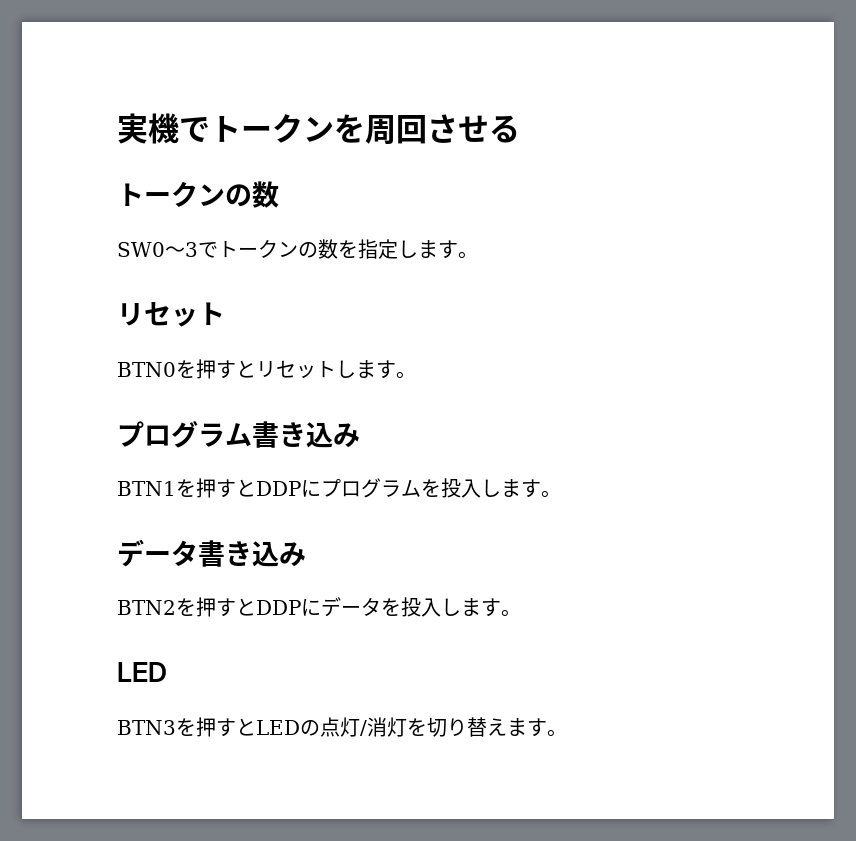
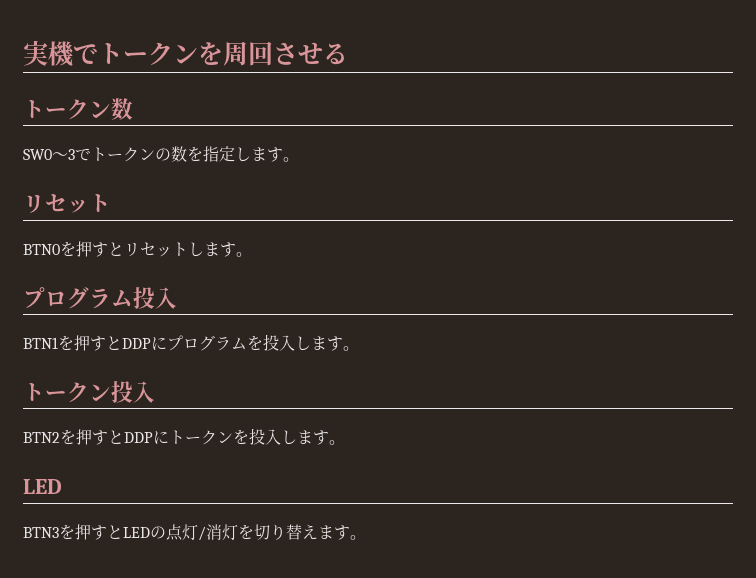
[225,184,252,207] の -> (111, 109) none
[252,421,360,448] 書き込み -> [133,287,177,309] 投入
[117,539,306,567] データ書き込み -> [23,381,155,403] トークン投入
[321,597,381,617] データ -> [169,430,233,445] トークン

